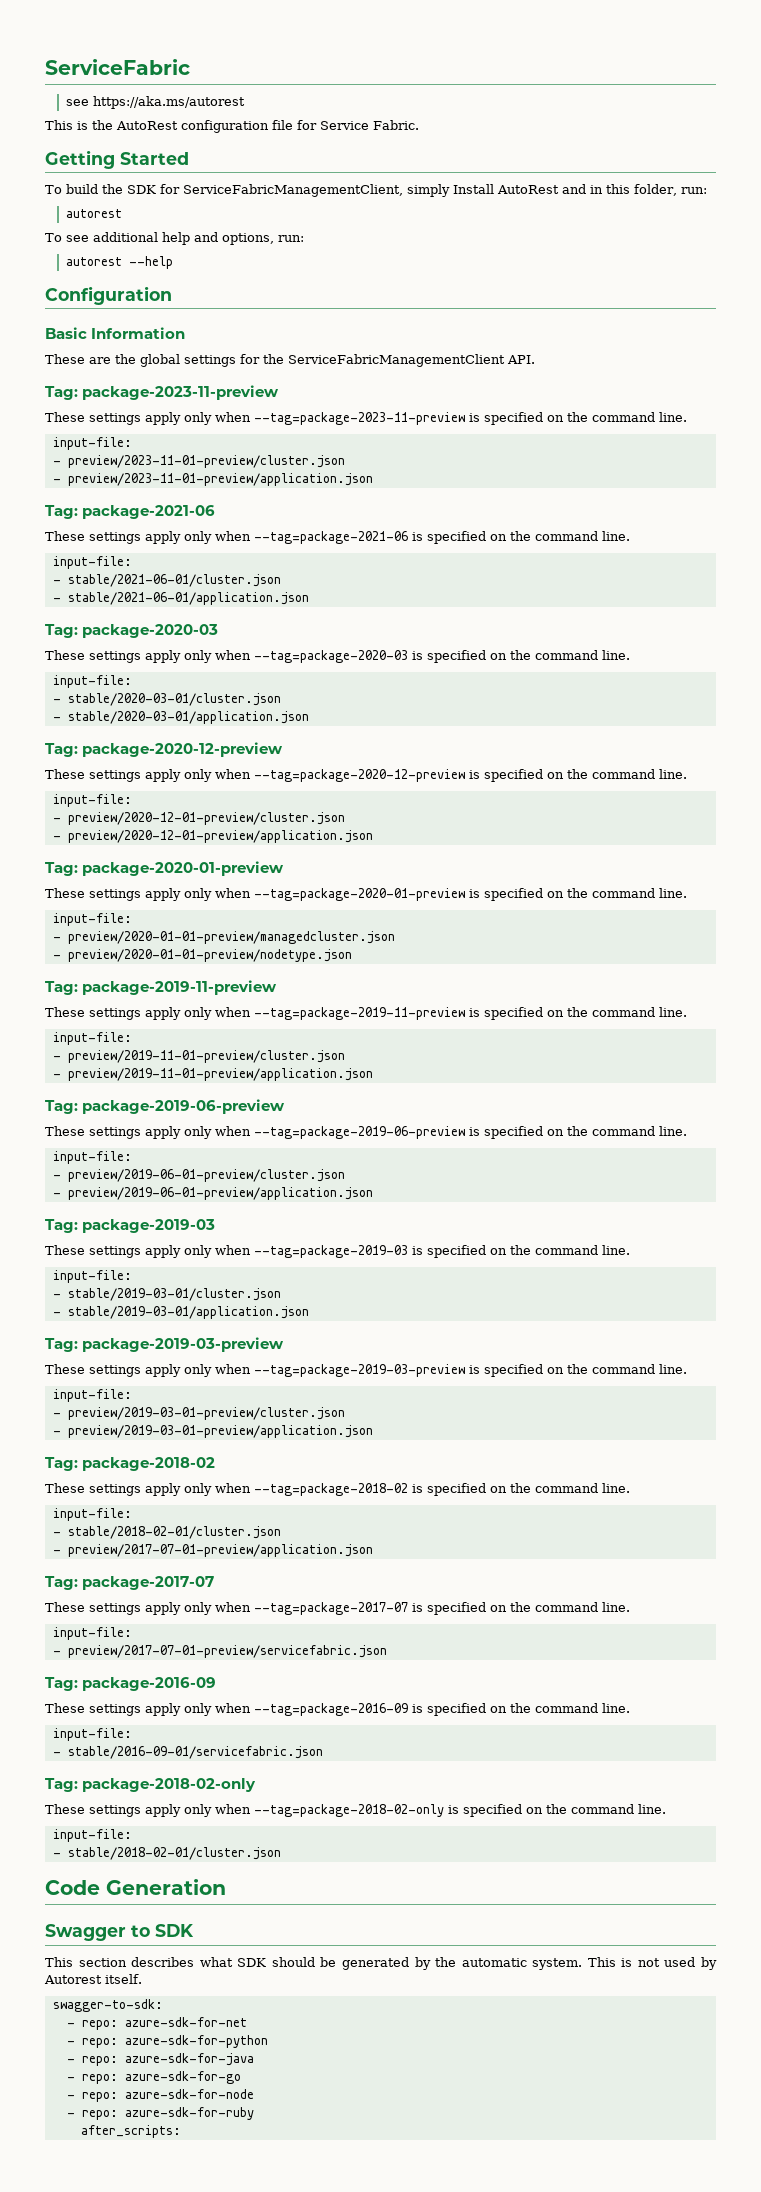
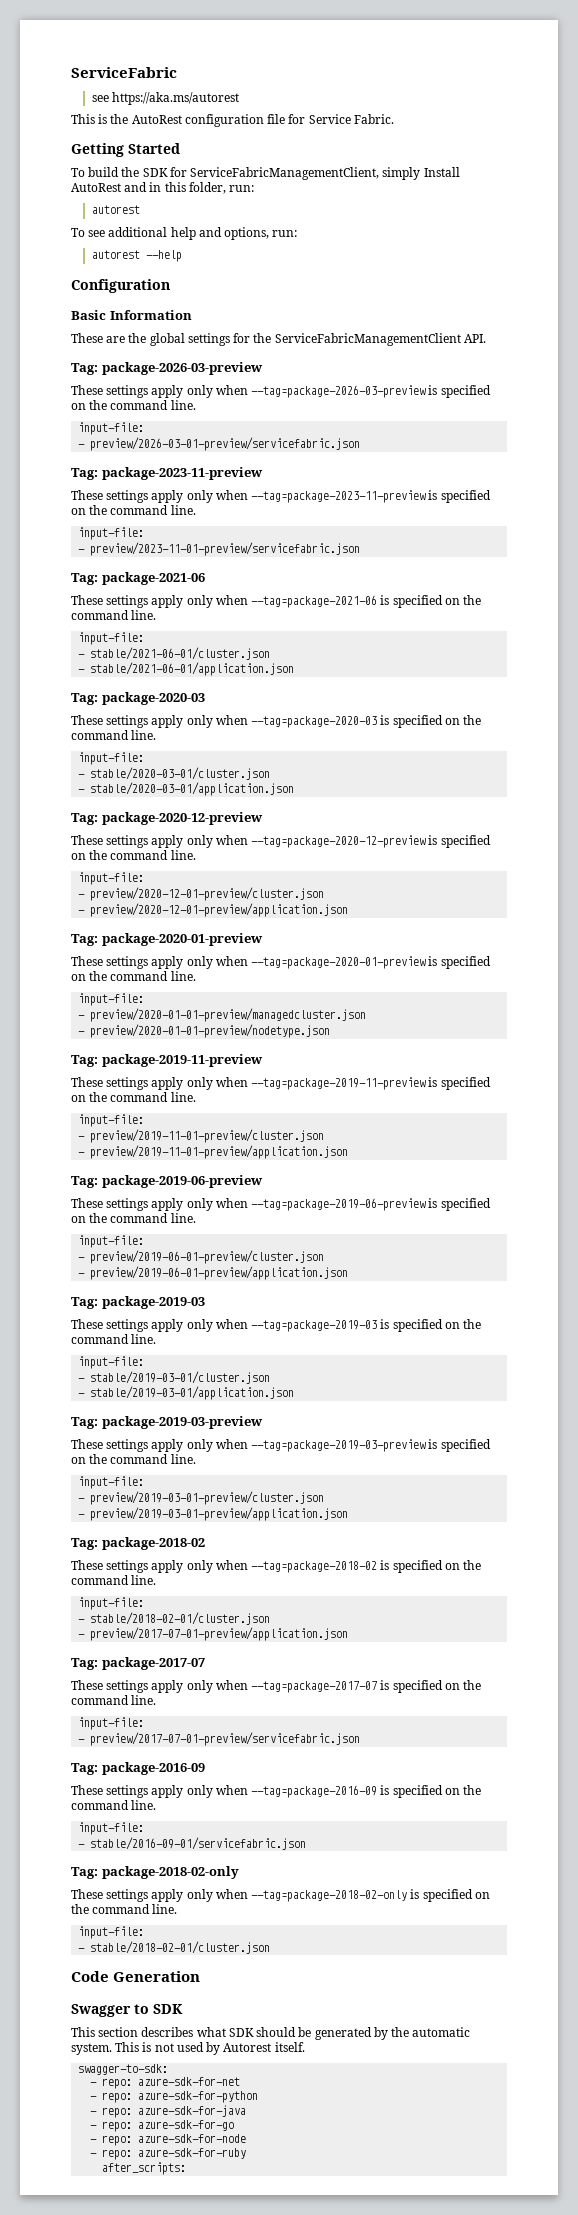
(535, 359) none -> [71,362,263,375] [71,385,491,398] [71,400,196,410] [78,422,145,435] [78,437,361,451] // Tag: package-2026-03-preview // These settings apply only when --tag=package-2026-03-preview is specified on the command line. // input-file: // - preview/2026-03-01-preview/servicefabric.json
[67,455,345,468] [52,473,373,486] preview/2023-11-01-preview/cluster.json // - preview/2023-11-01-preview/application.json -> [90,542,361,556] preview/2023-11-01-preview/servicefabric.json

